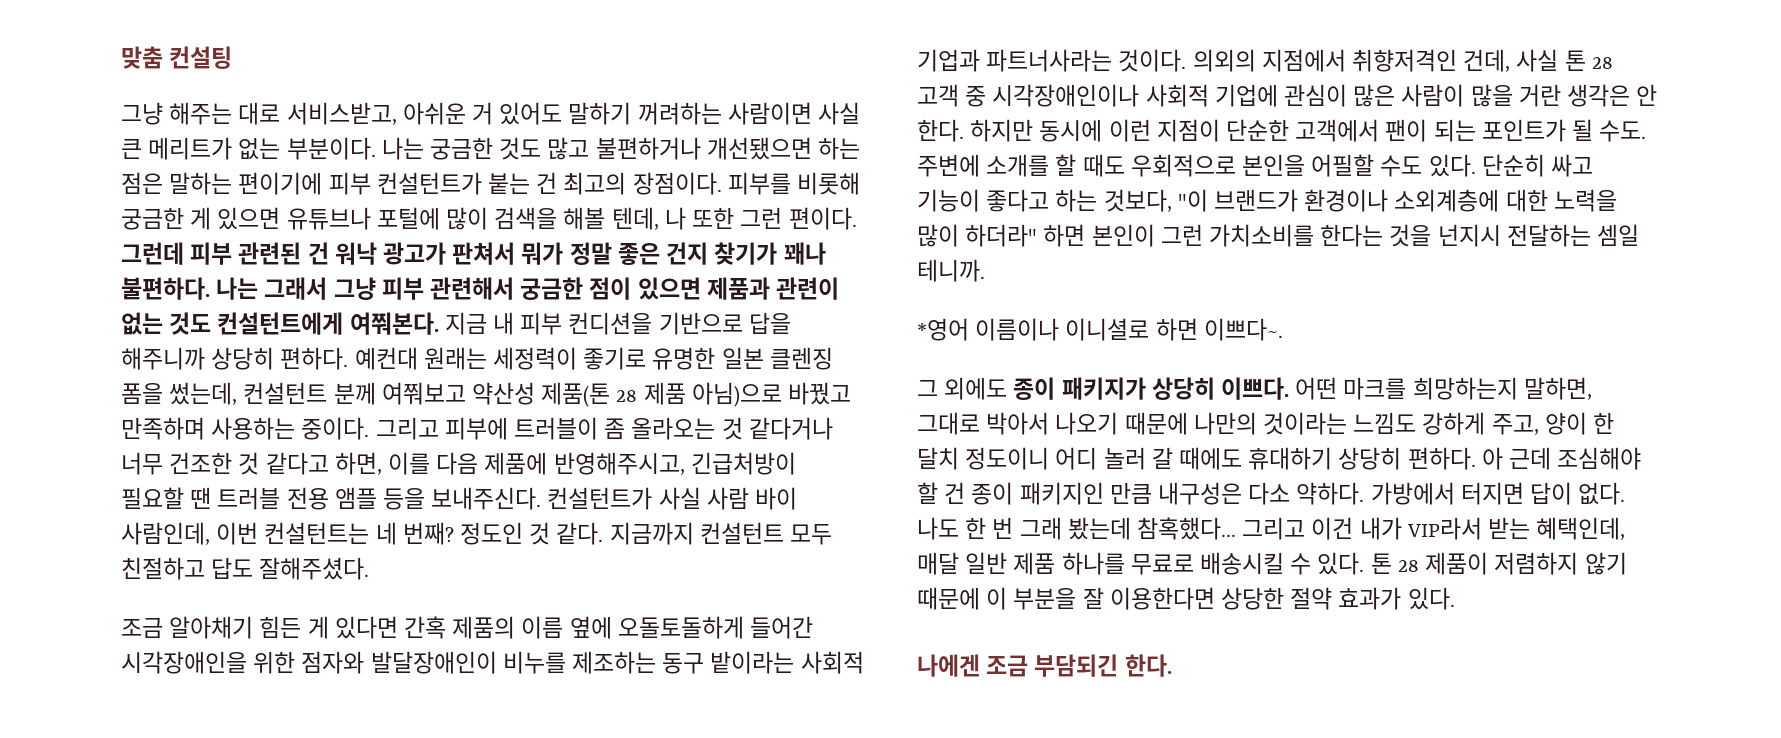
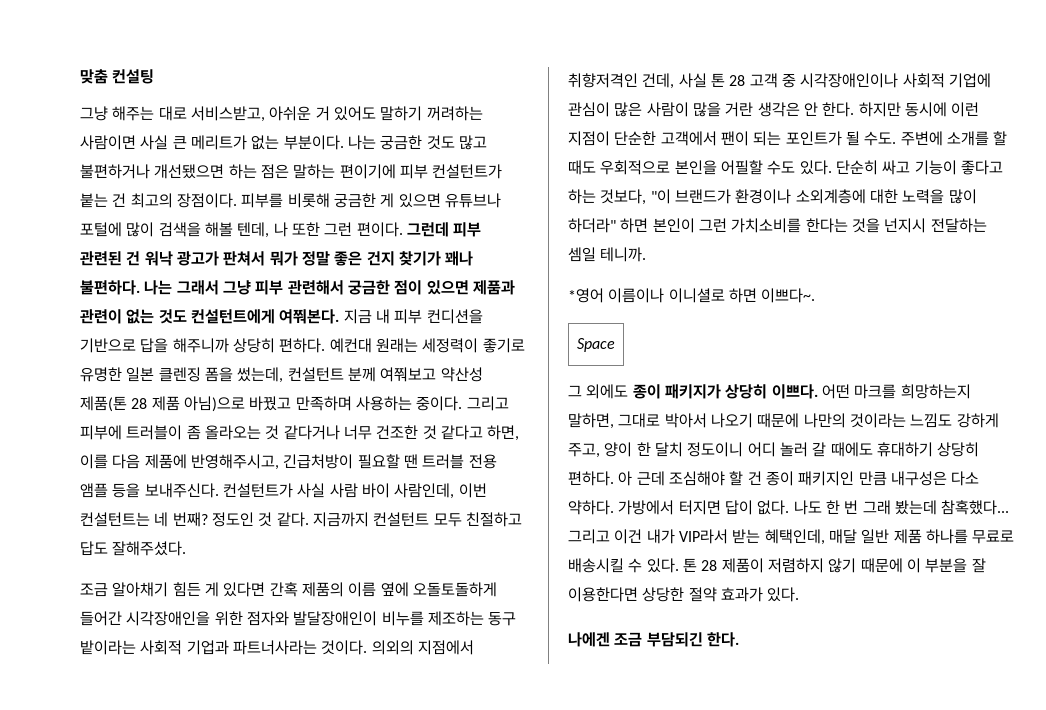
(1283, 329) none -> [577,338,615,352] // Space

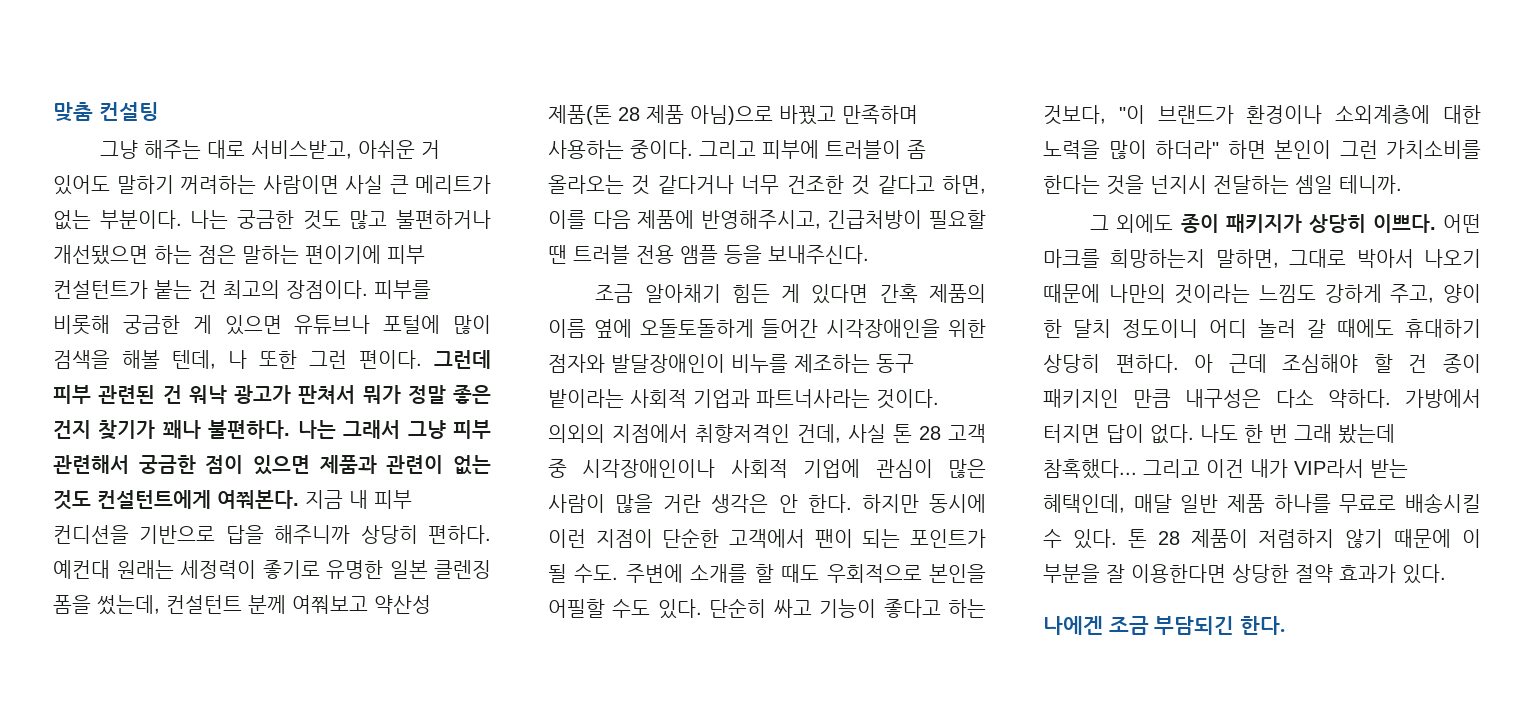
[222,483,487,499] [80,512,522,527] [80,541,187,556] 컨설턴트가 사실 사람 바이 사람인데, 이번 컨설턴트는 네 번째? 정도인 것 같다. 지금까지 컨설턴트 모두 친절하고 답도 잘해주셨다. -> (869, 254) none
[568,288,816,303] [577,338,615,352] // *영어 이름이나 이니셜로 하면 이쁘다~. // Space -> (1402, 184) none

